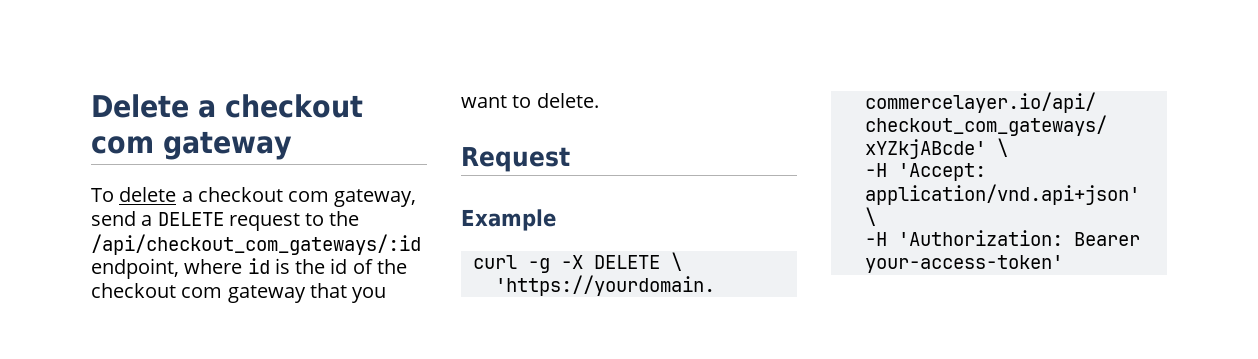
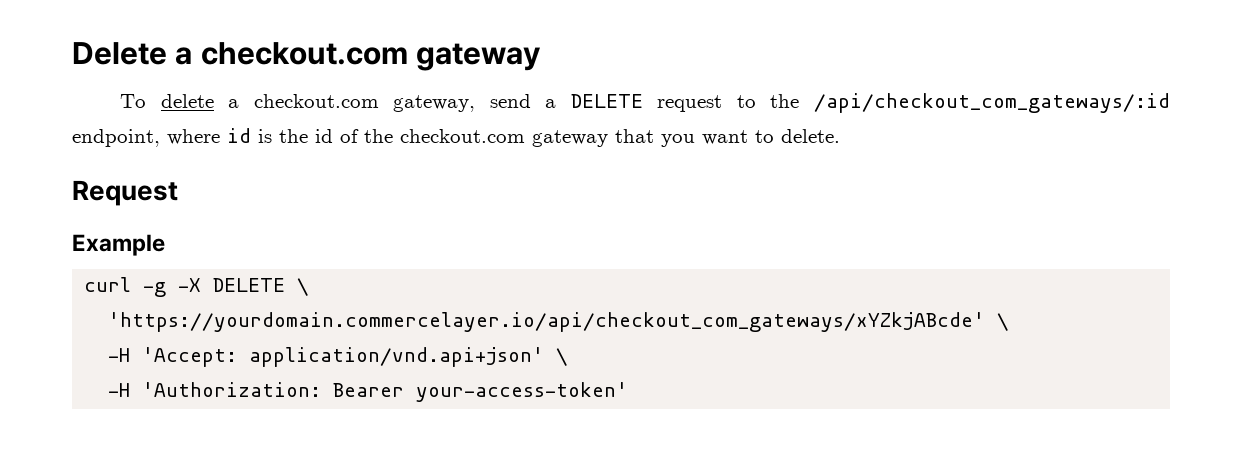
[225,94,363,118] [91,136,154,154] checkout com -> [200,42,408,65] checkout.com
[197,187,330,202] checkout com -> [253,94,379,108] checkout.com
[91,283,223,298] checkout com -> [400,129,525,143] checkout.com

